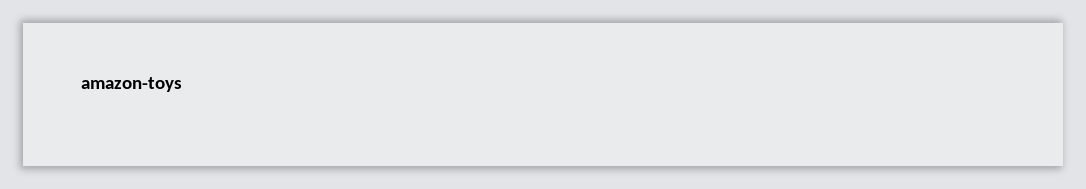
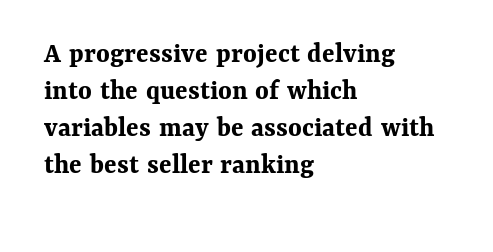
[81,77,182,92] amazon-toys -> [43,42,396,68] [44,79,359,104] [44,116,436,141] [44,153,315,178] A progressive project delving into the question of which variables may be associated with the best seller ranking

